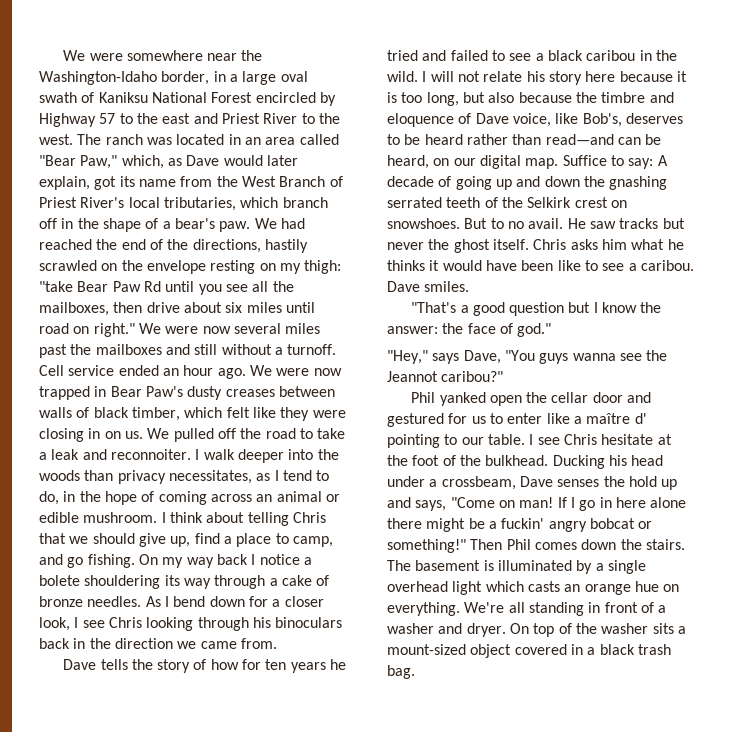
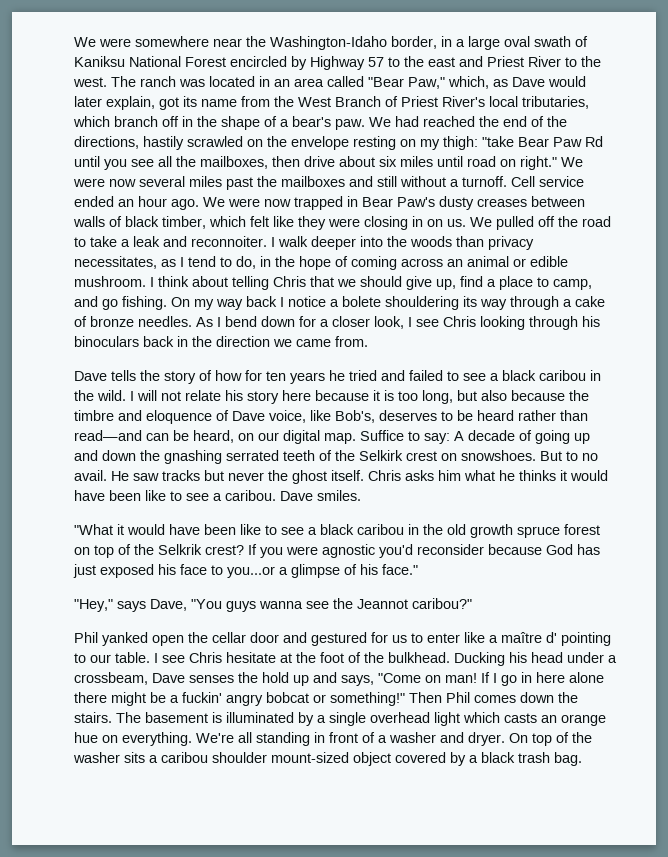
[411,302,662,316] [387,323,552,337] "That's a good question but I know the answer: the face of god." -> [74,524,600,538] [74,544,600,558] [73,564,418,578] "What it would have been like to see a black caribou in the old growth spruce forest on top of the Selkrik crest? If you were agnostic you'd reconsider because God has just exposed his face to you...or a glimpse of his face."
(686, 630) none -> [161,752,267,763] caribou shoulder
[570,644,583,655] in -> [450,752,466,766] by

